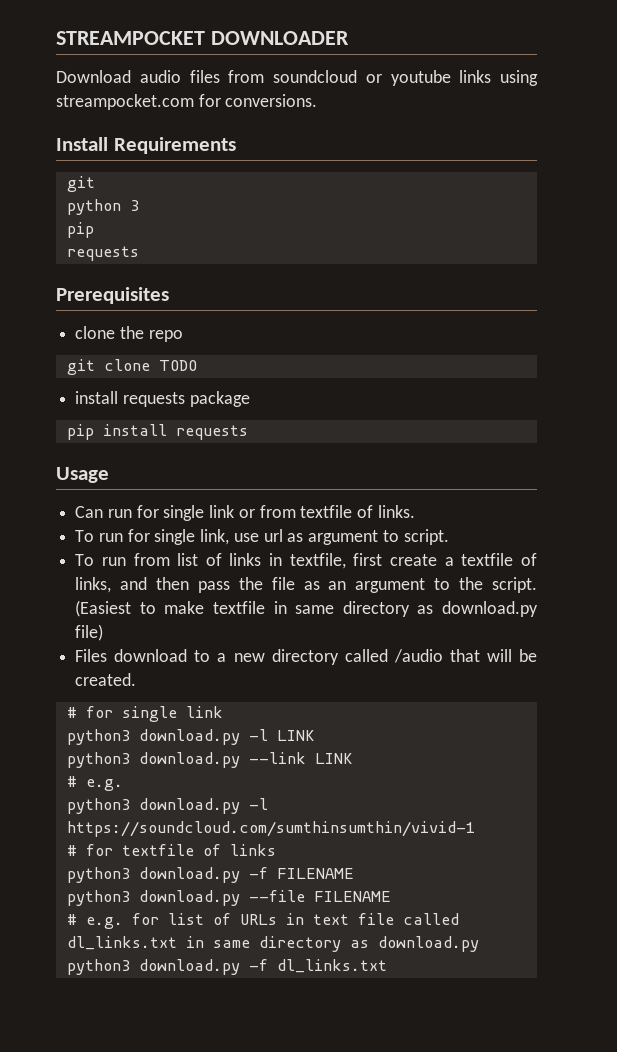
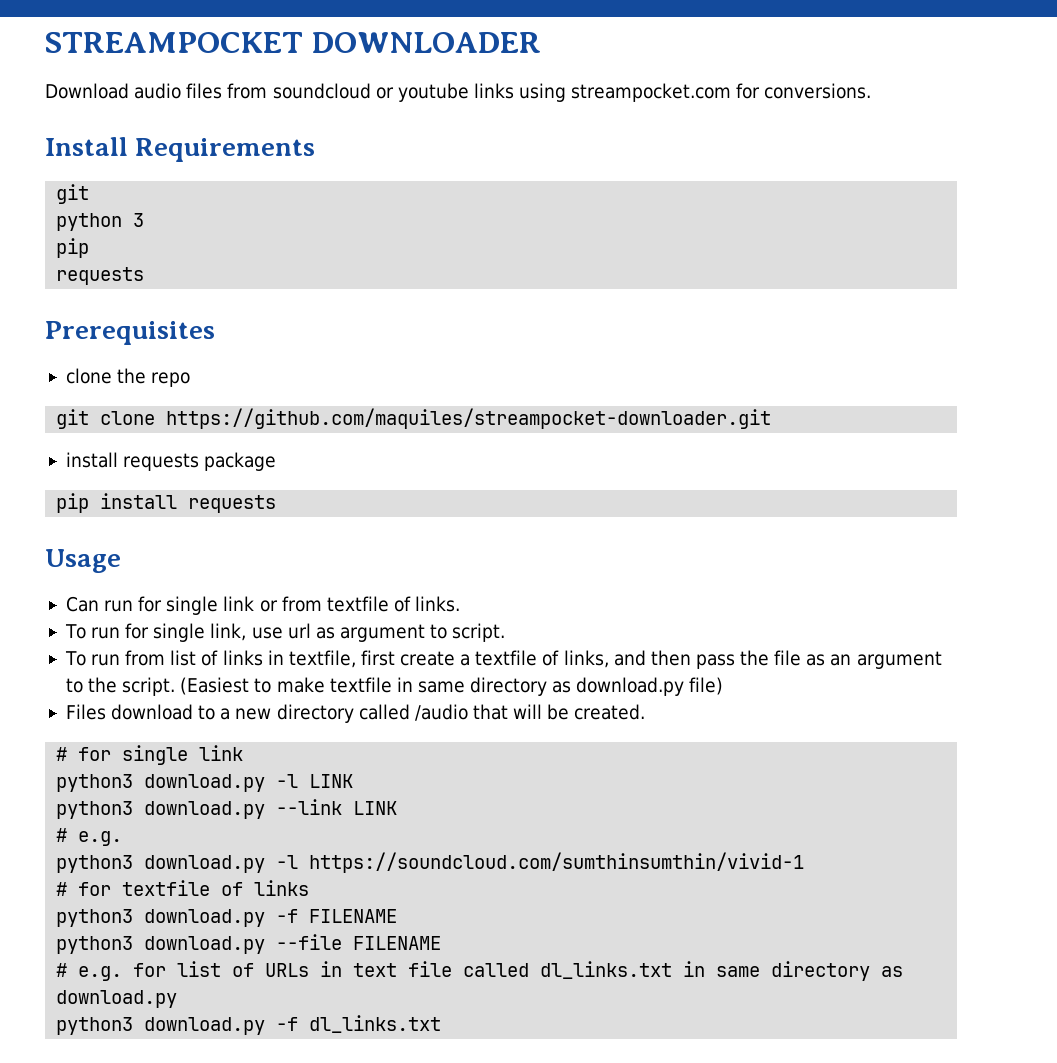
[158,360,197,371] TODO -> [166,408,772,429] https://github.com/maquiles/streampocket-downloader.git

